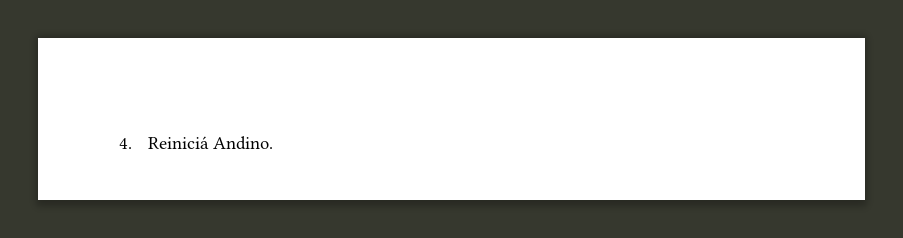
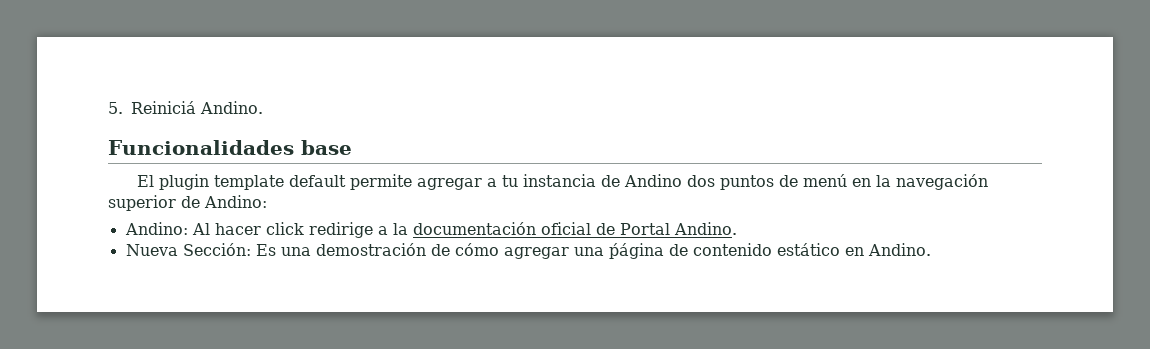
[119,138,132,149] 4. -> [108,102,123,114] 5.
(273, 143) none -> [108,140,352,155] [137,174,989,190] [108,195,267,211] [124,222,737,238] [125,243,931,259] // Funcionalidades base // El plugin template default permite agregar a tu instancia de Andino dos puntos de menú en la navegación superior de Andino: // Andino: Al hacer click redirige a la documentación oficial de Portal Andino. // Nueva Sección: Es una demostración de cómo agregar una ṕágina de contenido estático en Andino.

